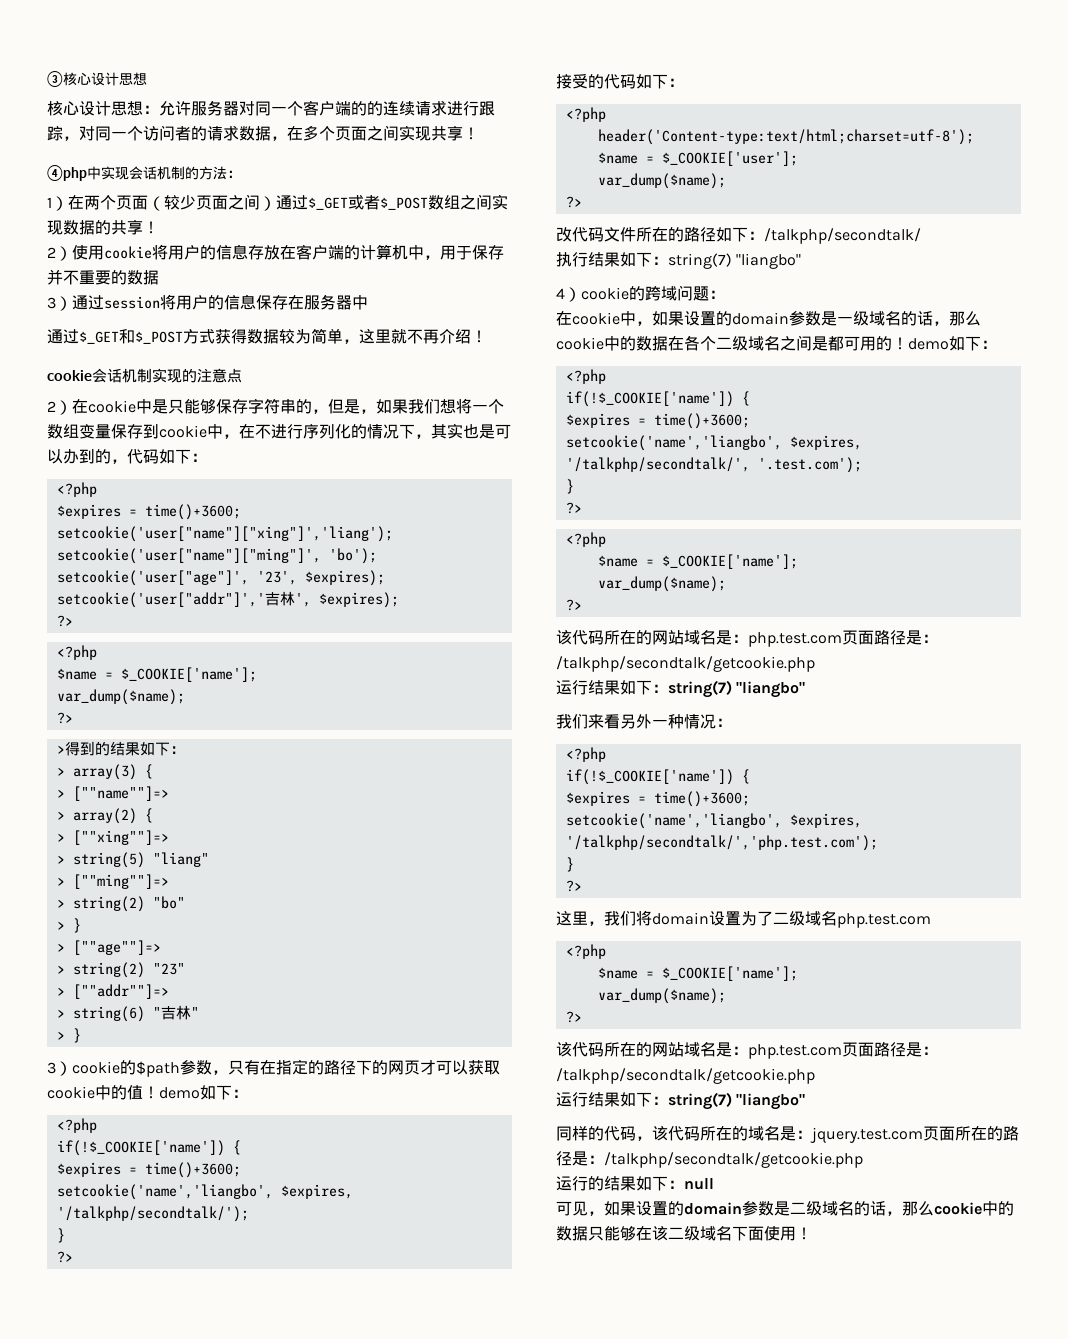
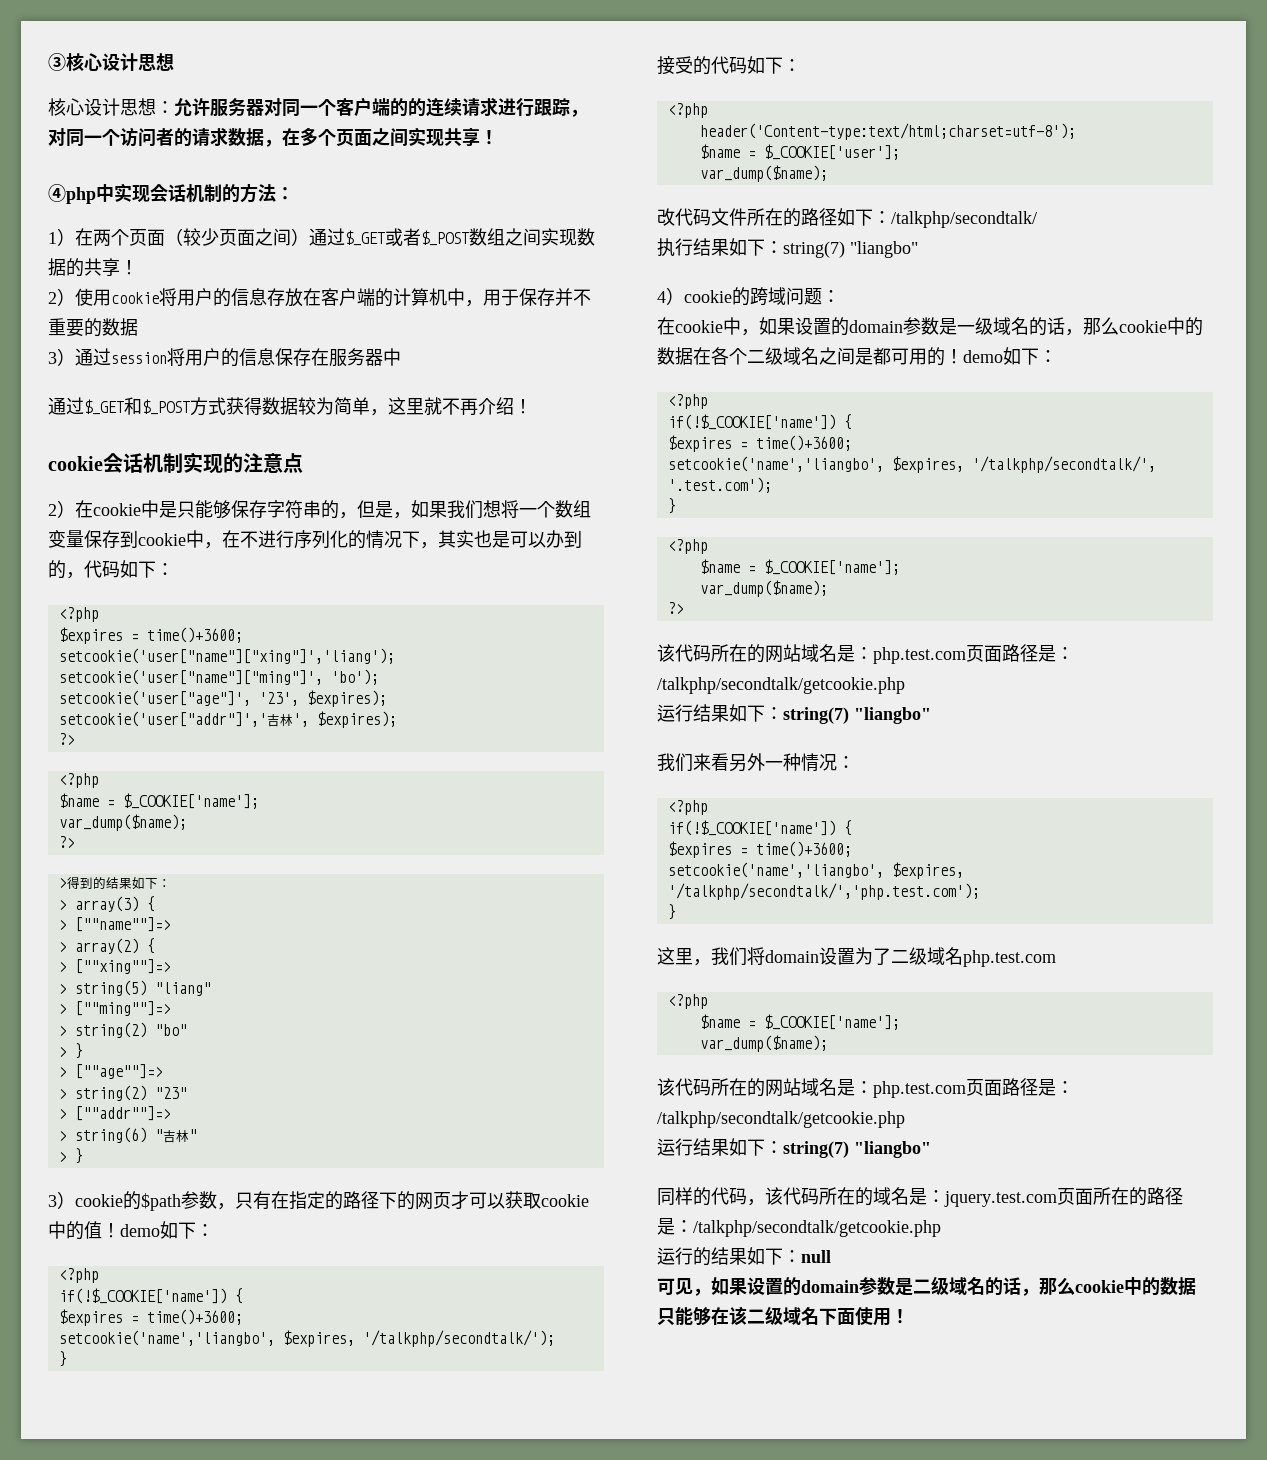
[56,1251,73,1263] // ?> -> (67, 1359) none
[565,196,582,208] // ?> -> (828, 173) none
[565,502,582,514] // ?> -> (676, 506) none
[565,880,582,892] // ?> -> (676, 912) none
[565,1011,582,1023] // ?> -> (828, 1043) none

